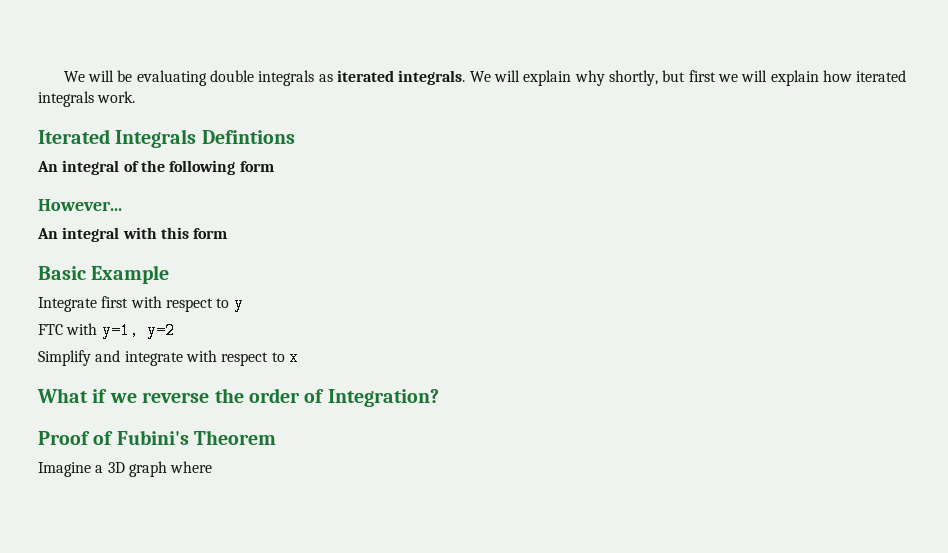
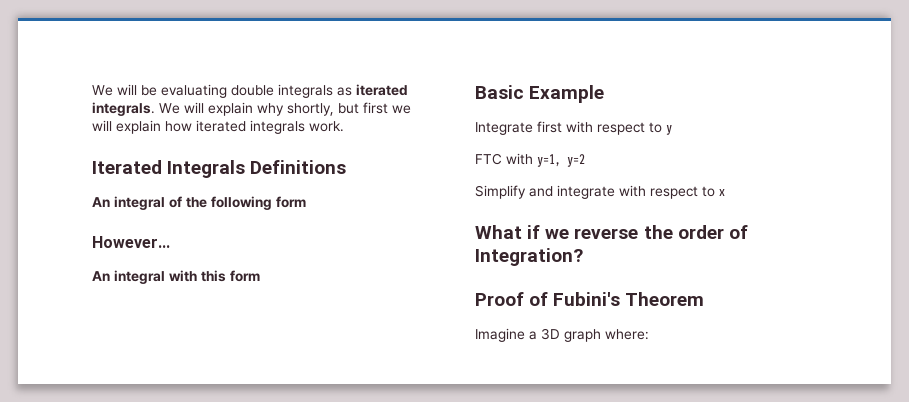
[201,130,295,144] Defintions -> [250,160,347,174] Definitions
[170,461,213,473] where -> [605,329,649,340] where:

